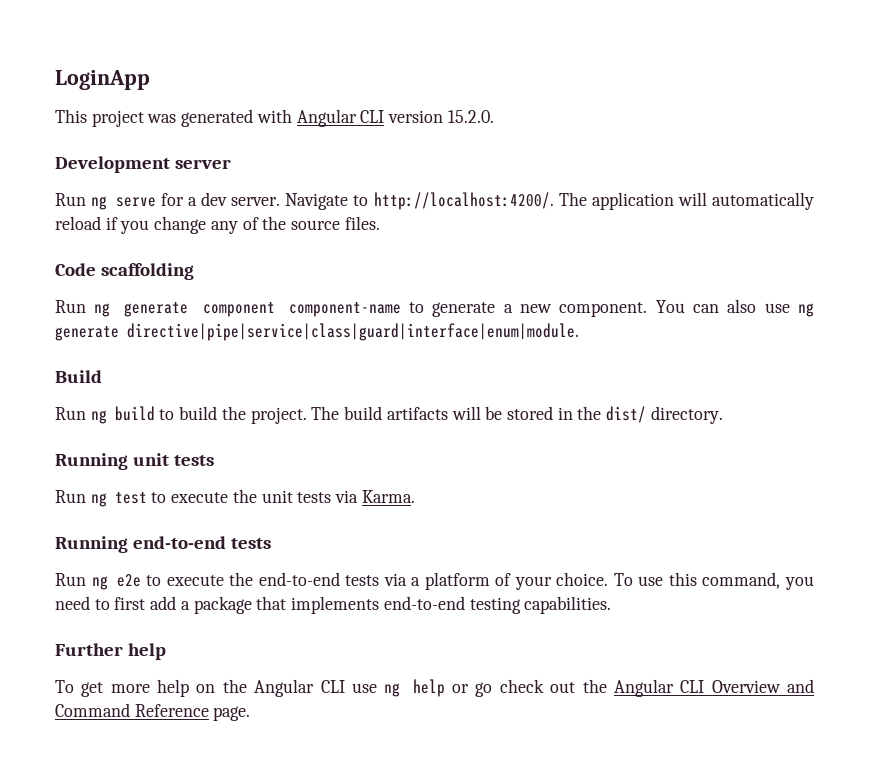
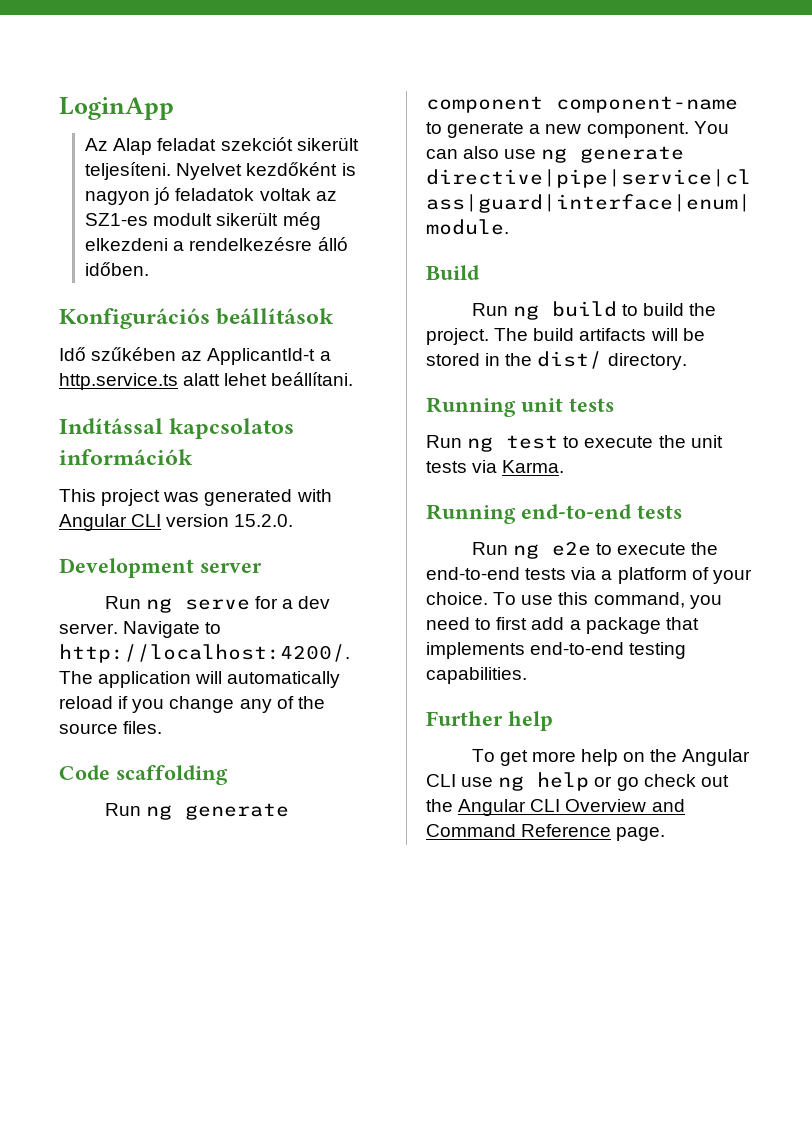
(150, 80) none -> [85,137,359,155] [85,162,356,180] [85,187,337,205] [85,212,321,230] [85,237,348,251] [85,262,150,276] [59,308,335,329] [59,347,331,365] [59,372,354,390] [59,418,295,439] [59,449,193,465] // Az Alap feladat szekciót sikerült teljesíteni. Nyelvet kezdőként is nagyon jó feladatok voltak az SZ1-es modult sikerült még elkezdeni a rendelkezésre álló időben. // Konfigurációs beállítások // Idő szűkében az ApplicantId-t a http.service.ts alatt lehet beállítani. // Indítással kapcsolatos információk

